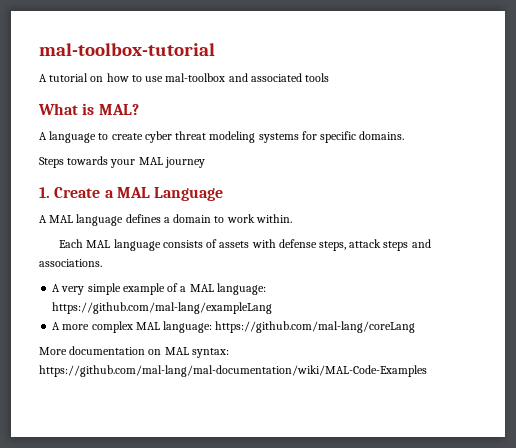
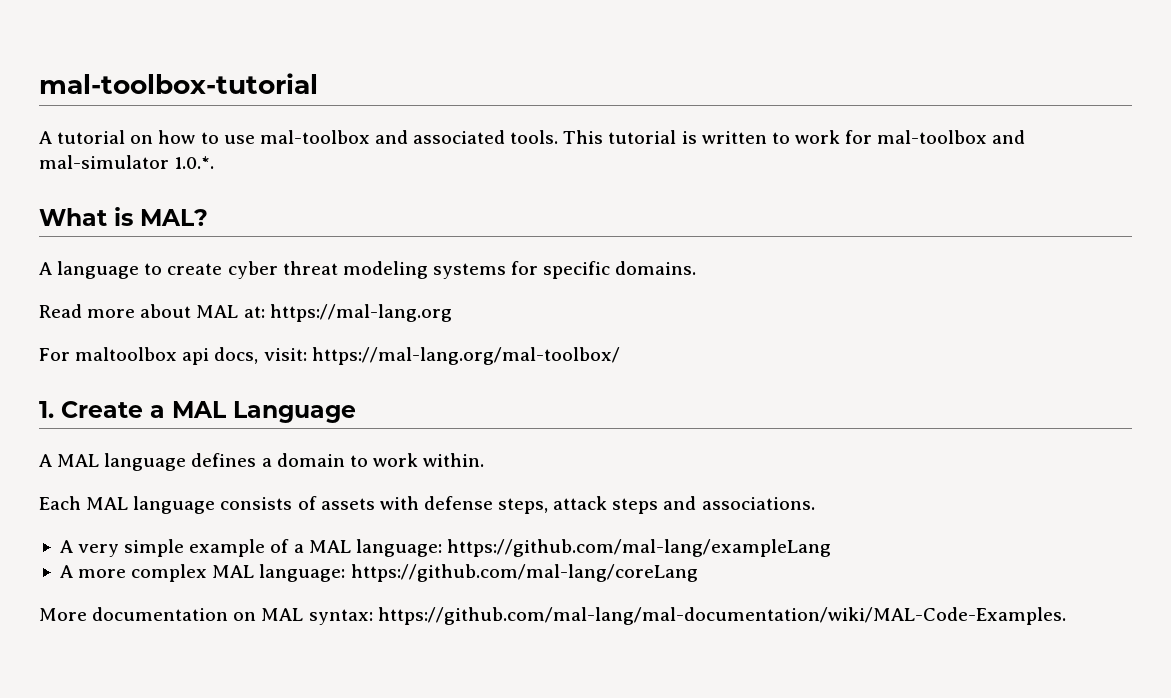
[305,73,330,82] tools -> [510,130,1026,144] [39,155,215,169] tools. This tutorial is written to work for mal-toolbox and mal-simulator 1.0.*.
[39,156,205,168] Steps towards your MAL journey -> [39,304,452,322] [39,347,620,365] Read more about MAL at: https://mal-lang.org // For maltoolbox api docs, visit: https://mal-lang.org/mal-toolbox/
[39,365,427,377] https://github.com/mal-lang/mal-documentation/wiki/MAL-Code-Examples -> [377,607,1066,625] https://github.com/mal-lang/mal-documentation/wiki/MAL-Code-Examples.

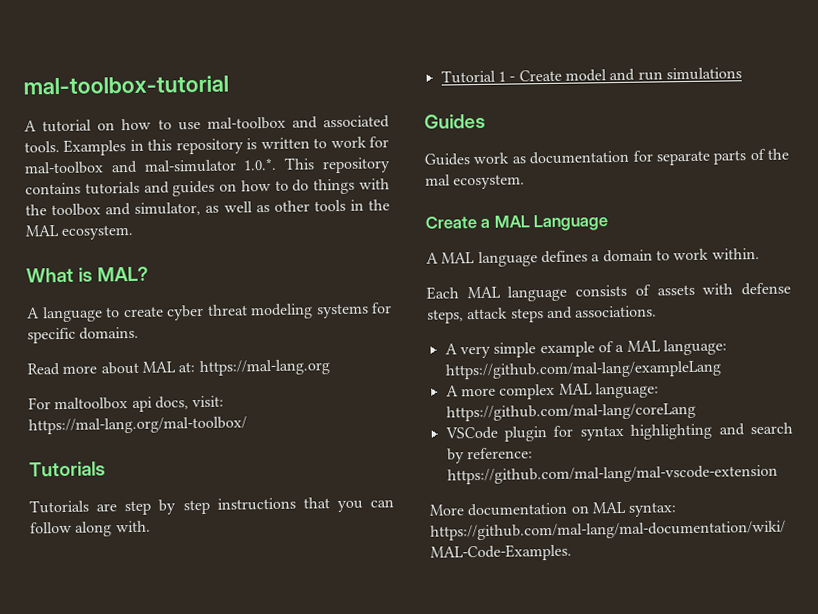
[563,130,677,144] This tutorial -> [63,138,244,156] Examples in this repository
(215, 162) none -> [284,157,392,174] [25,178,390,197] [25,199,390,217] [25,224,134,240] This repository contains tutorials and guides on how to do things with the toolbox and simulator, as well as other tools in the MAL ecosystem.
[39,401,54,418] 1. -> [29,461,106,477] [29,497,394,516] [30,520,151,537] [440,67,742,84] [424,113,486,129] [424,148,789,166] [425,174,526,190] Tutorials // Tutorials are step by step instructions that you can follow along with. // Tutorial 1 - Create model and run simulations // Guides // Guides work as documentation for separate parts of the mal ecosystem. //
(698, 573) none -> [444,422,793,442] [446,447,533,464] [446,464,778,485] // VSCode plugin for syntax highlighting and search by reference: https://github.com/mal-lang/mal-vscode-extension

